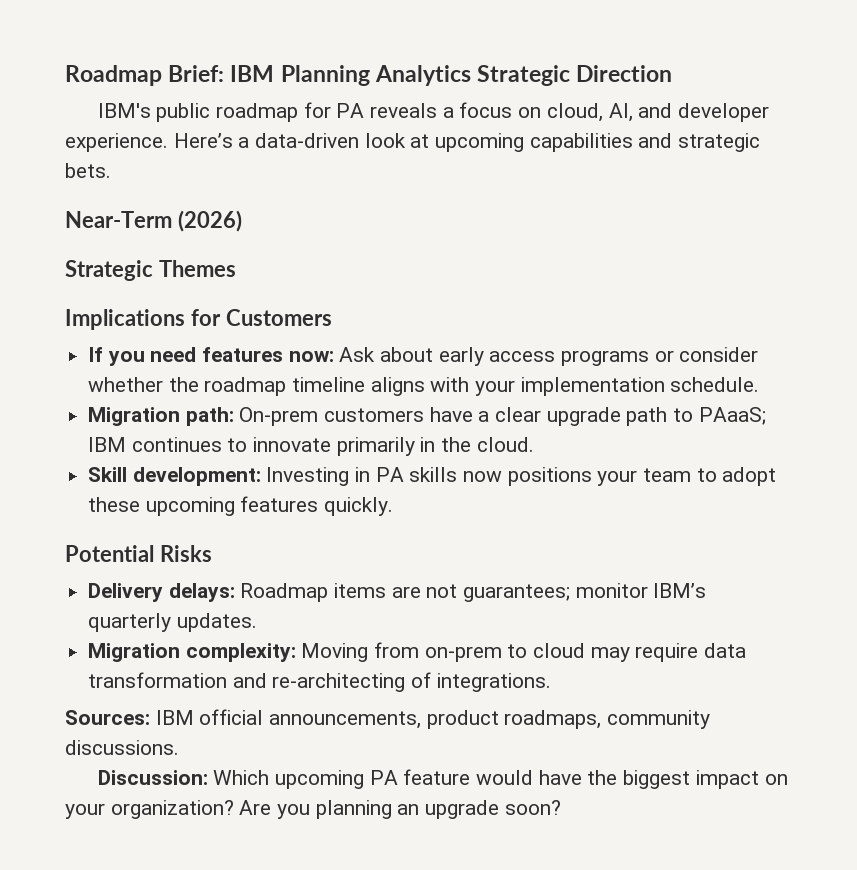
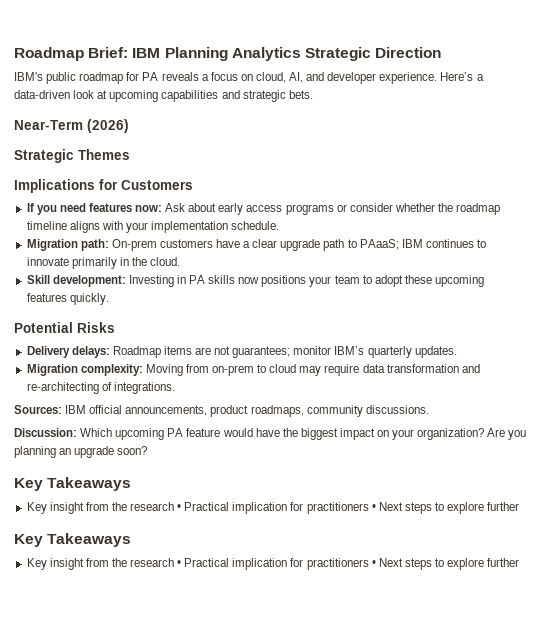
(561, 807) none -> [14,477,132,491] [26,502,520,514] [14,533,132,547] [26,558,520,570] // Key Takeaways // Key insight from the research • Practical implication for practitioners • Next steps to explore further // Key Takeaways // Key insight from the research • Practical implication for practitioners • Next steps to explore further

